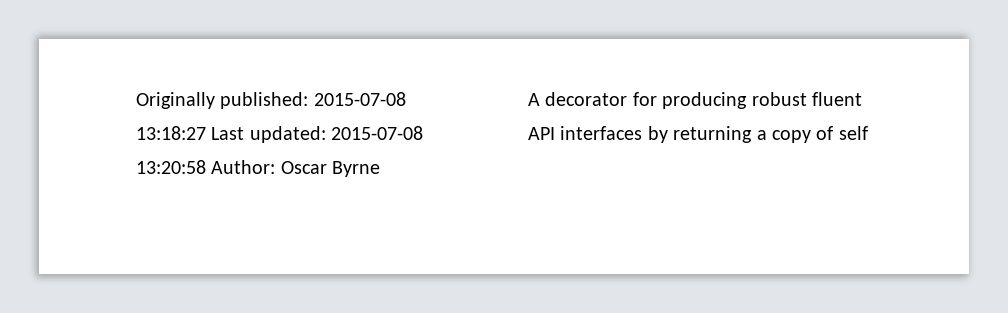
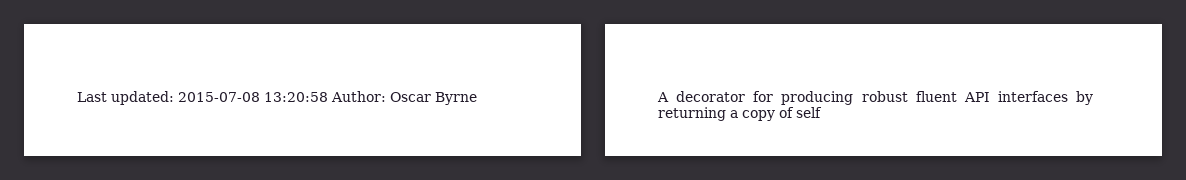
[136,92,406,109] [136,126,206,140] Originally published: 2015-07-08 13:18:27 -> (77, 97) none

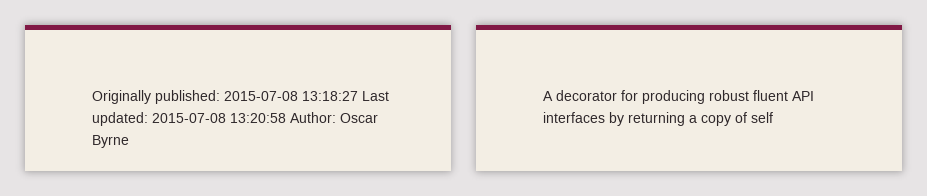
(77, 97) none -> [92,90,358,104] Originally published: 2015-07-08 13:18:27

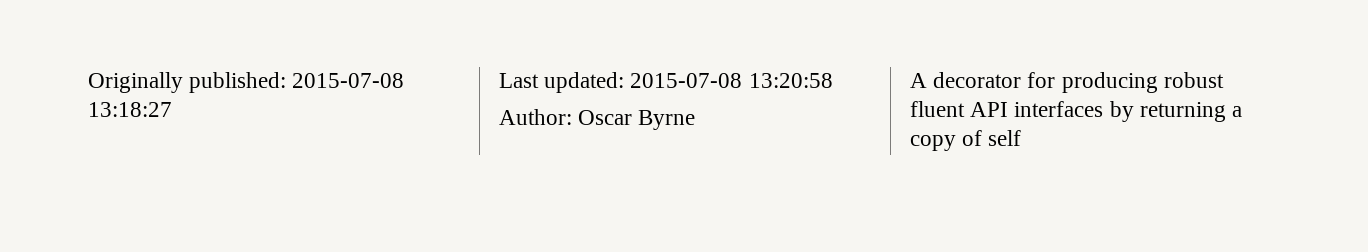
(358, 96) none -> (172, 109) //
(286, 118) none -> (833, 80) //

